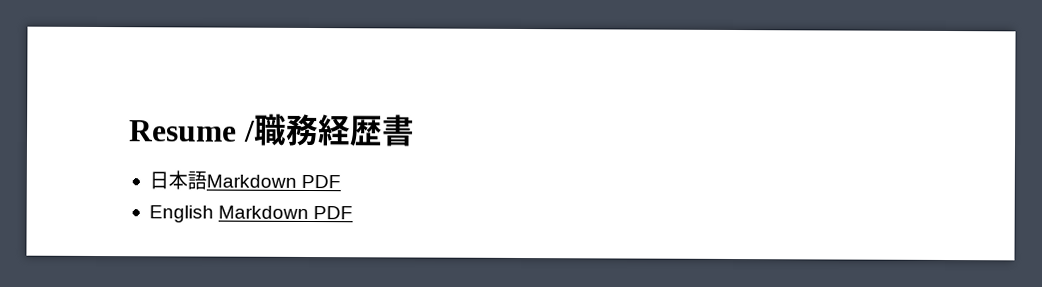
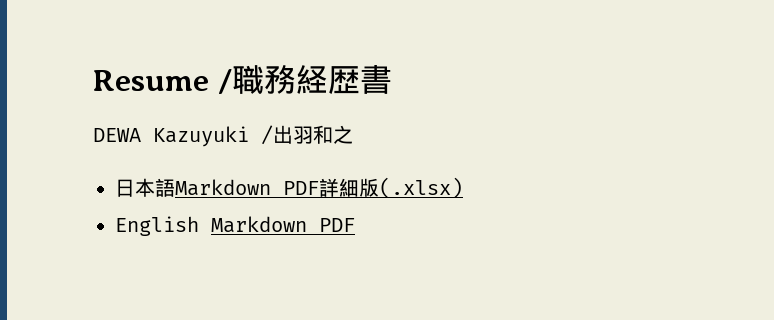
(415, 130) none -> [93,125,353,147] // DEWA Kazuyuki /出羽和之
(342, 181) none -> [319,177,463,198] 詳細版(.xlsx)

